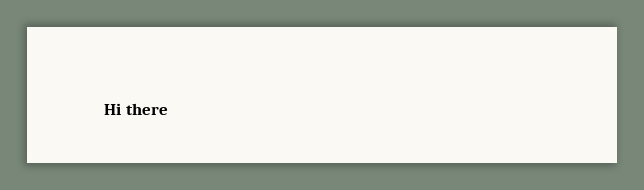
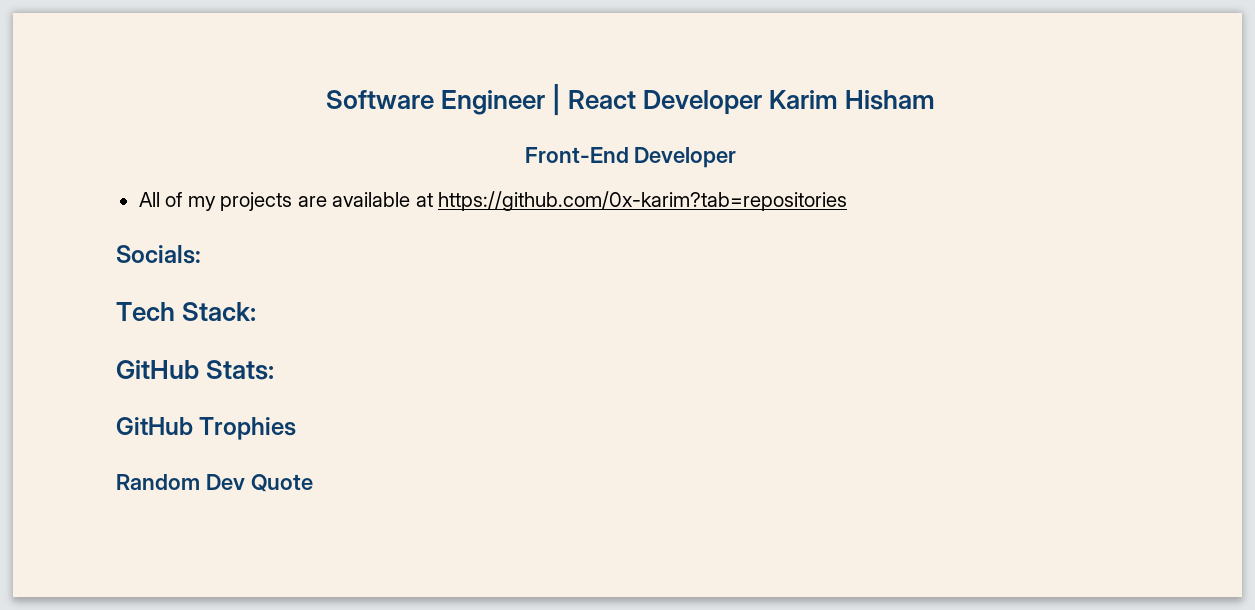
[104,103,168,115] Hi there -> [325,84,936,116] [524,147,737,168] [138,191,848,211] [116,245,201,264] [116,302,257,321] [116,360,275,380] [116,417,297,440] [116,474,313,492] Software Engineer | React Developer Karim Hisham // Front-End Developer // All of my projects are available at https://github.com/0x-karim?tab=repositories // Socials: // Tech Stack: // GitHub Stats: // GitHub Trophies // Random Dev Quote

